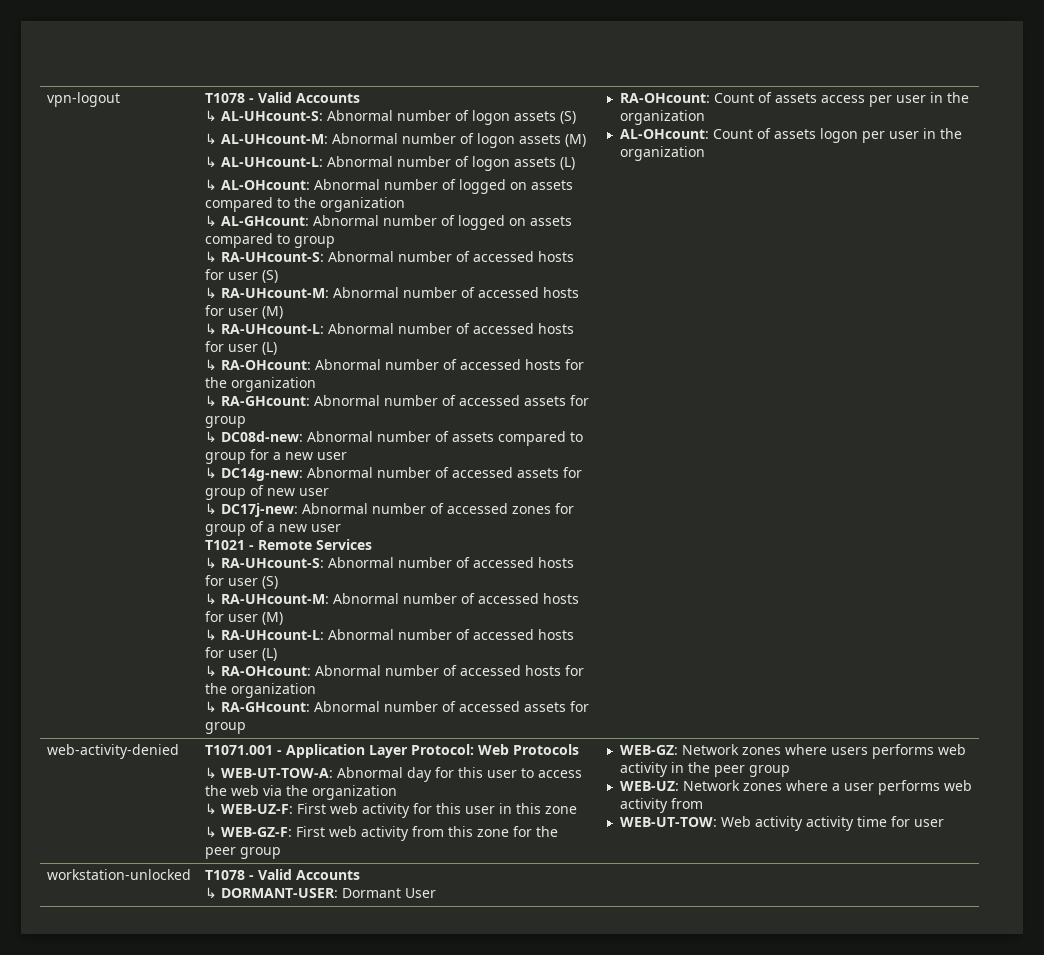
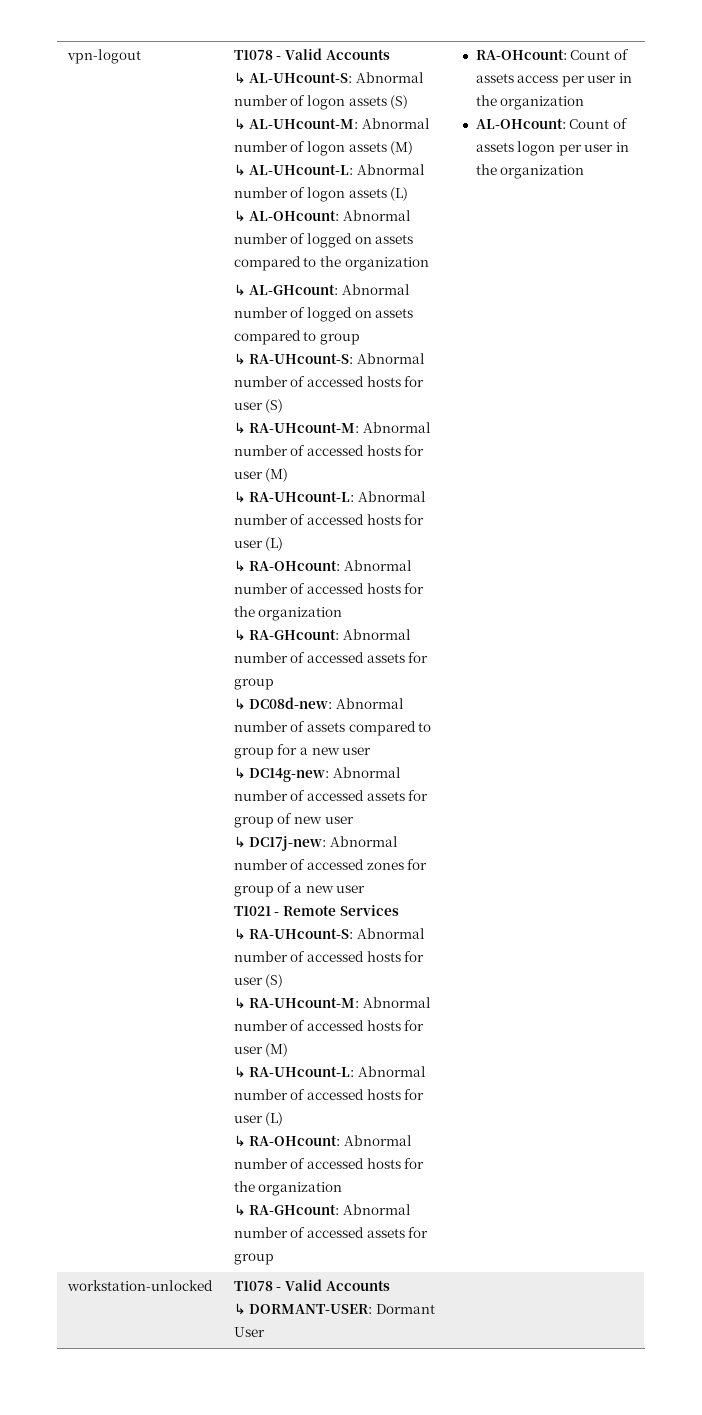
[46,744,179,759] [204,744,579,758] [204,767,582,782] [204,785,397,800] [204,803,577,818] [204,826,558,841] [204,847,281,859] [619,744,966,759] [619,762,790,777] [619,780,972,795] [619,798,703,813] [619,816,944,831] // web-activity-denied | T1071.001 - Application Layer Protocol: Web Protocols // ↳ WEB-UT-TOW-A: Abnormal day for this user to access the web via the organization // ↳ WEB-UZ-F: First web activity for this user in this zone // ↳ WEB-GZ-F: First web activity from this zone for the peer group | WEB-GZ: Network zones where users performs web activity in the peer group // WEB-UZ: Network zones where a user performs web activity from // WEB-UT-TOW: Web activity activity time for user -> (585, 172) none

